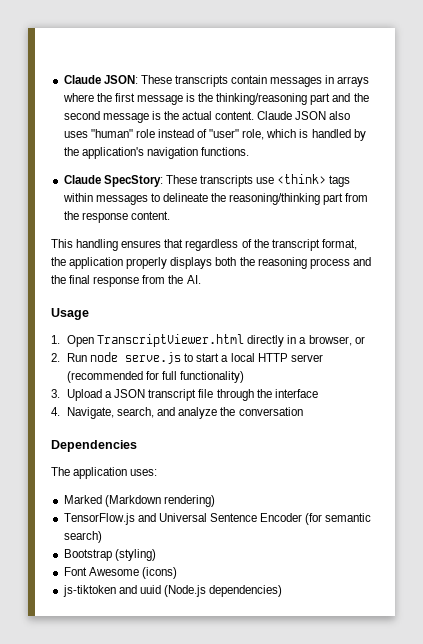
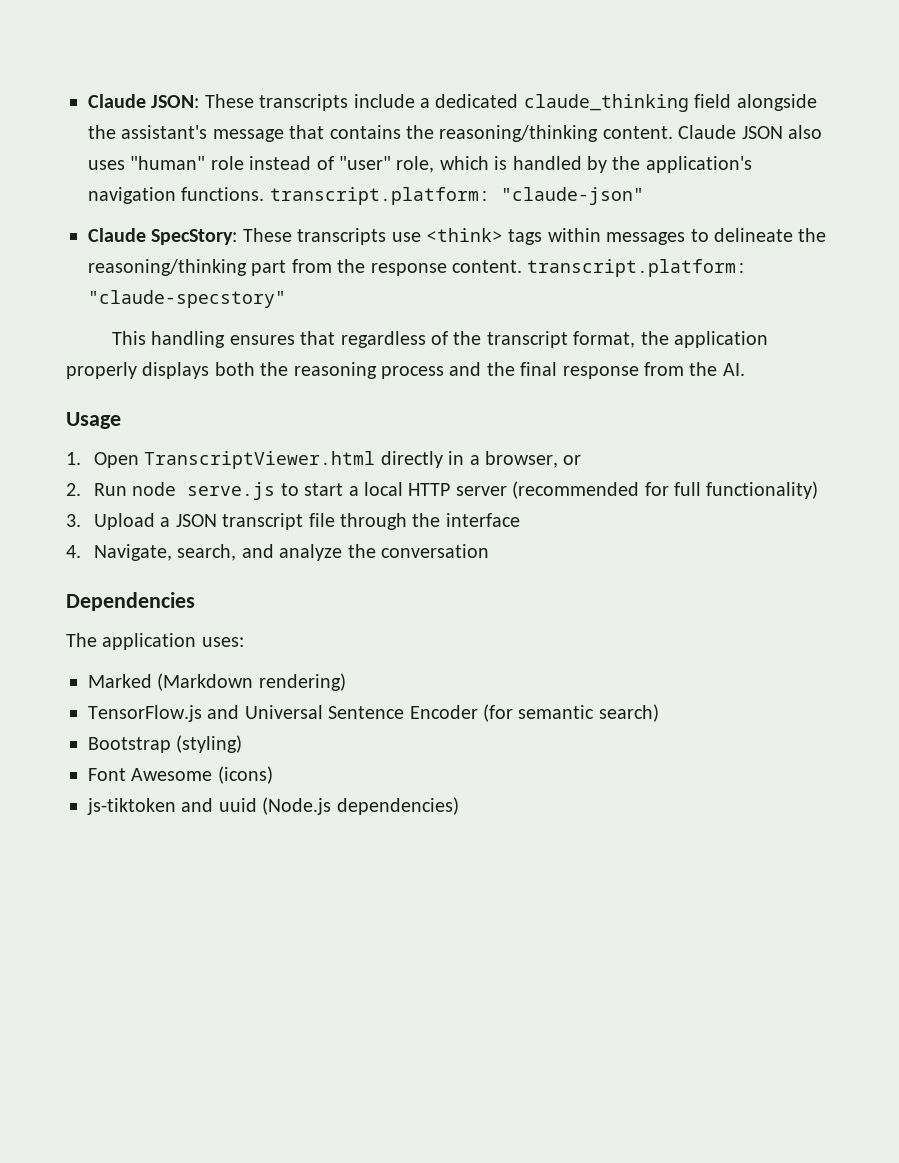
[231,75,370,87] [62,93,369,105] [63,111,213,123] contain messages in arrays where the first message is the thinking/reasoning part and the second message is the actual -> [353,94,817,112] [88,125,599,142] include a dedicated claude_thinking field alongside the assistant's message that contains the reasoning/thinking
(249, 151) none -> [269,187,644,205] transcript.platform: "claude-json"
(170, 215) none -> [527,259,748,277] [88,290,286,308] transcript.platform: "claude-specstory"

